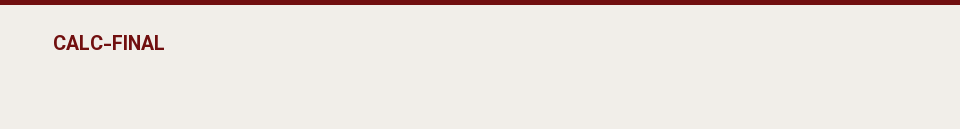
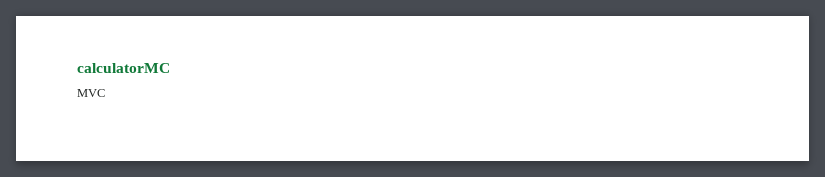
[53,35,165,50] CALC-FINAL -> [77,63,170,73] [77,89,105,97] calculatorMC // MVC

